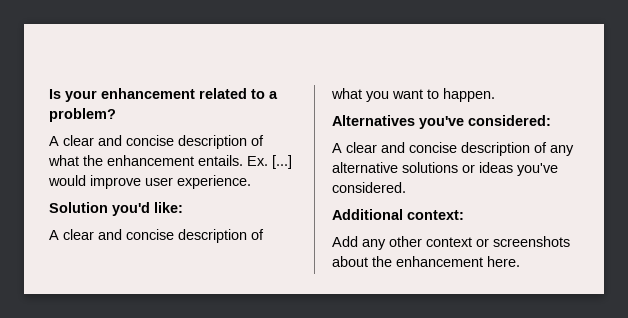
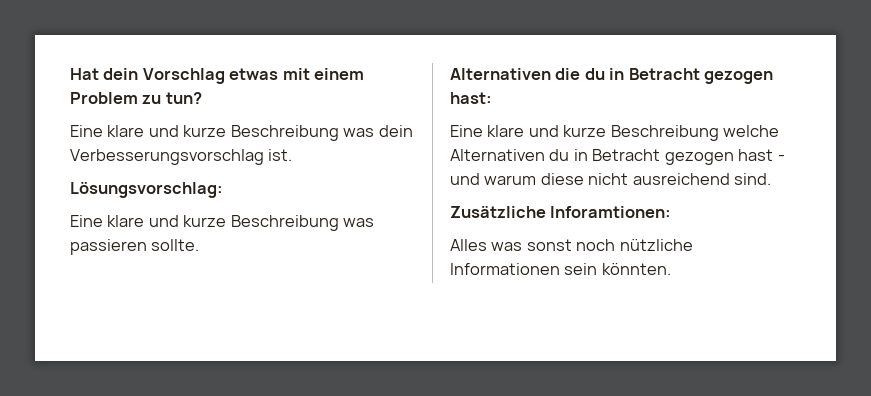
[49,88,278,102] [49,108,116,122] [49,135,264,149] [48,155,292,169] [48,175,251,189] [49,202,183,216] [49,229,264,243] [331,88,495,102] [332,115,551,129] [332,142,574,156] [332,162,558,176] [332,182,406,193] [332,209,464,220] [332,236,570,250] [332,256,520,267] Is your enhancement related to a problem? // A clear and concise description of what the enhancement entails. Ex. [...] would improve user experience. // Solution you'd like: // A clear and concise description of what you want to happen. // Alternatives you've considered: // A clear and concise description of any alternative solutions or ideas you've considered. // Additional context: // Add any other context or screenshots about the enhancement here. -> [70,68,365,84] [70,92,202,104] [70,125,413,141] [70,149,293,165] [70,182,223,198] [70,215,375,231] [70,239,200,255] [450,68,774,84] [450,92,492,104] [450,125,780,141] [450,149,785,165] [450,173,772,185] [450,206,672,218] [450,239,693,251] [450,263,671,275] Hat dein Vorschlag etwas mit einem Problem zu tun? // Eine klare und kurze Beschreibung was dein Verbesserungsvorschlag ist. // Lösungsvorschlag: // Eine klare und kurze Beschreibung was passieren sollte. // Alternativen die du in Betracht gezogen hast: // Eine klare und kurze Beschreibung welche Alternativen du in Betracht gezogen hast - und warum diese nicht ausreichend sind. // Zusätzliche Inforamtionen: // Alles was sonst noch nützliche Informationen sein könnten.

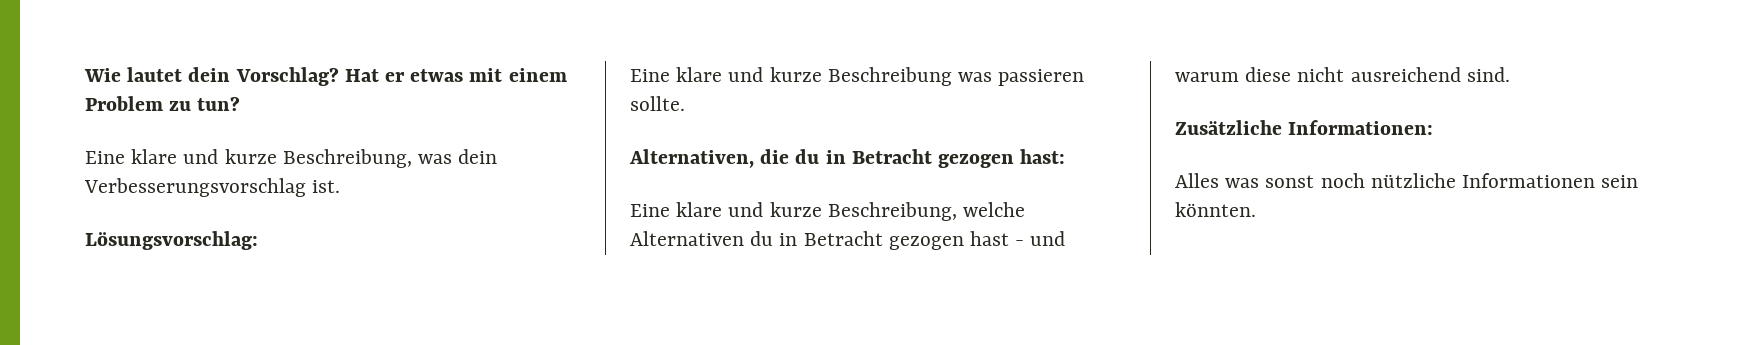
[70,68,225,84] Hat dein Vorschlag -> [84,67,406,86] Wie lautet dein Vorschlag? Hat er
[230,125,339,141] Beschreibung -> [282,149,412,168] Beschreibung,
[450,68,551,80] Alternativen -> [629,149,754,168] Alternativen,
[610,125,719,141] Beschreibung -> [827,202,957,221] Beschreibung,
[550,206,672,218] Inforamtionen: -> [1288,120,1434,135] Informationen:

